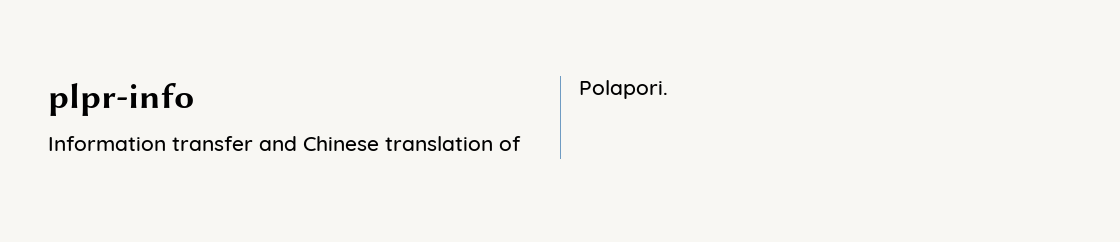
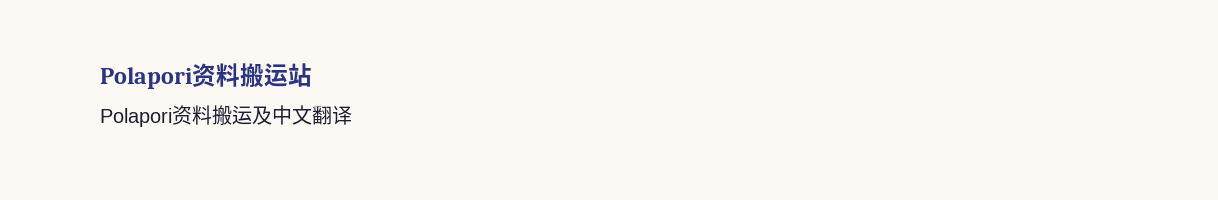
[48,83,194,116] [48,136,521,151] [579,80,668,99] plpr-info // Information transfer and Chinese translation of Polapori. -> [100,63,312,89] [100,105,352,127] Polapori资料搬运站 // Polapori资料搬运及中文翻译

